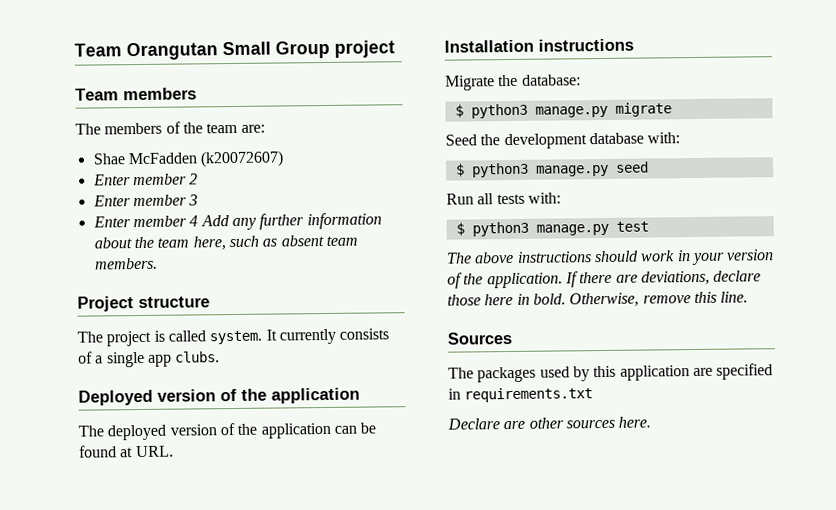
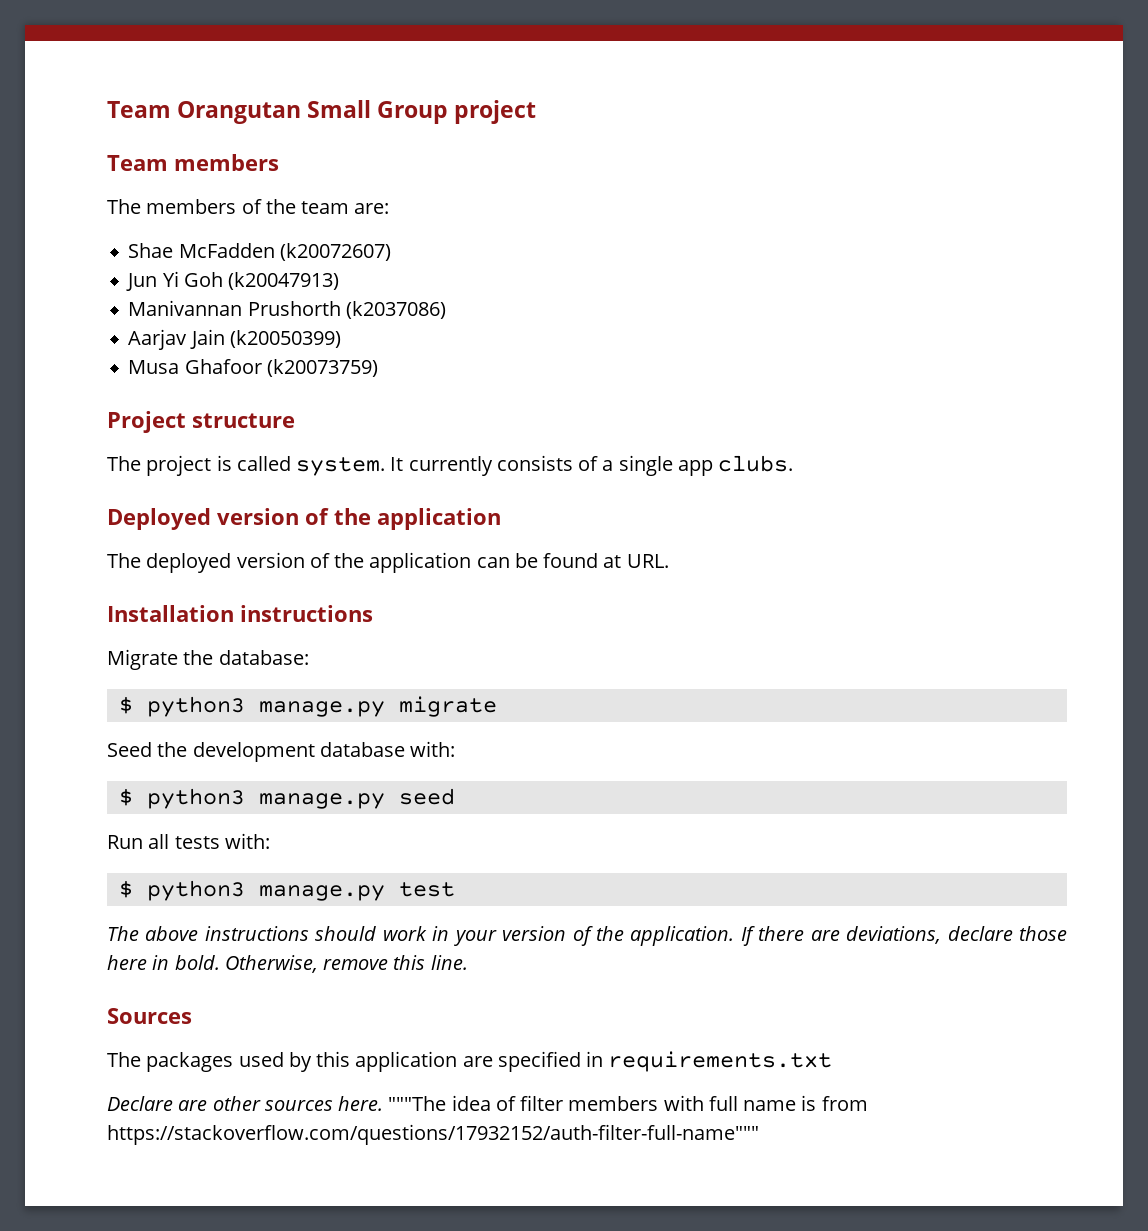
[92,173,199,186] [92,194,199,207] [92,212,382,231] [93,235,358,251] [94,257,158,270] Enter member 2 // Enter member 3 // Enter member 4 Add any further information about the team here, such as absent team members. -> [126,271,340,291] [128,300,446,319] [128,329,341,350] [128,359,378,377] Jun Yi Goh (k20047913) // Manivannan Prushorth (k2037086) // Aarjav Jain (k20050399) // Musa Ghafoor (k20073759)
(652, 422) none -> [388,1095,868,1111] [107,1124,759,1145] """The idea of filter members with full name is from https://stackoverflow.com/questions/17932152/auth-filter-full-name"""

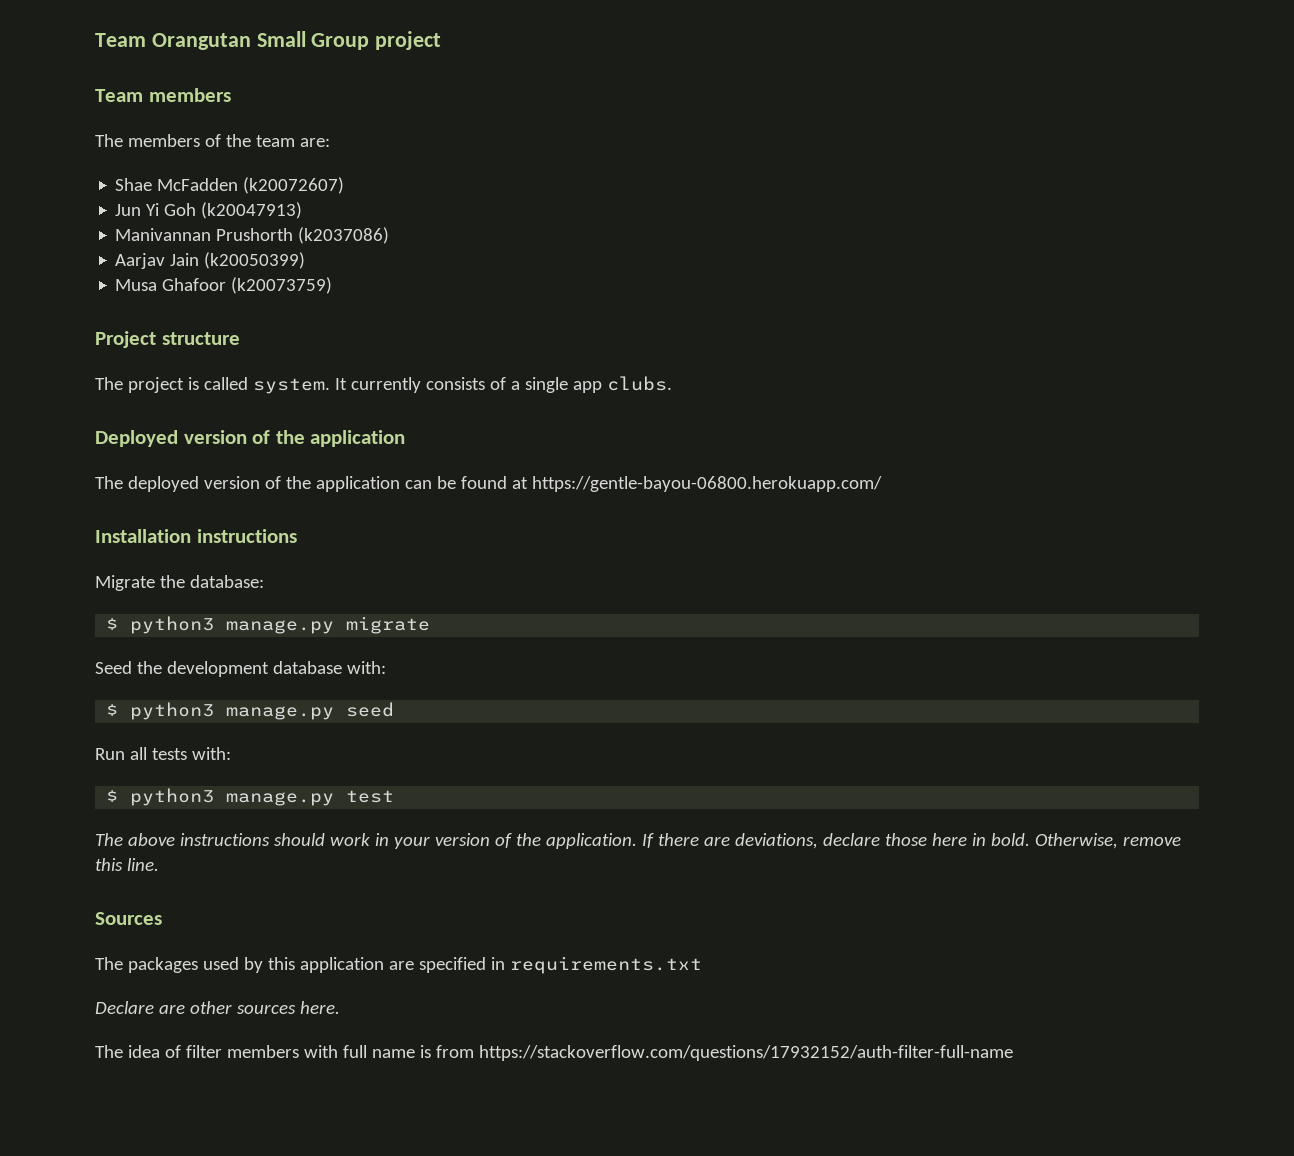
[626,554,669,568] URL. -> [531,476,882,492] https://gentle-bayou-06800.herokuapp.com/
[388,1096,447,1111] """The -> [95,1045,123,1058] // The
[107,1124,759,1145] https://stackoverflow.com/questions/17932152/auth-filter-full-name""" -> [478,1045,1013,1061] https://stackoverflow.com/questions/17932152/auth-filter-full-name

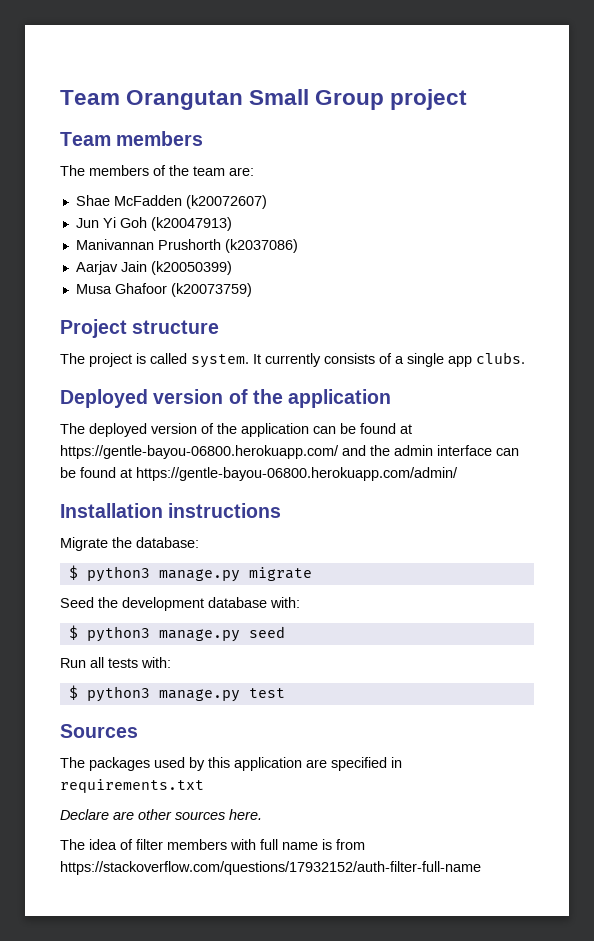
(882, 484) none -> [342,445,519,456] [60,467,458,481] and the admin interface can be found at https://gentle-bayou-06800.herokuapp.com/admin/
[95,833,1181,849] [95,858,159,871] // The above instructions should work in your version of the application. If there are deviations, declare those here in bold. Otherwise, remove this line. -> (285, 693) none

